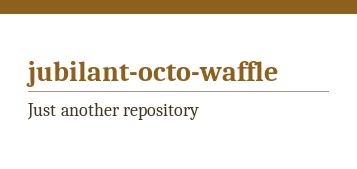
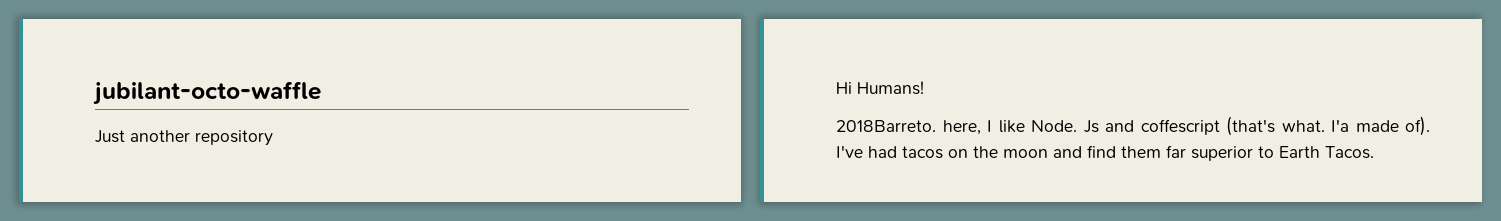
(200, 111) none -> [836,81,924,95] [836,116,1430,136] [836,145,1374,161] // Hi Humans! // 2018Barreto. here, I like Node. Js and coffescript (that's what. I'a made of). I've had tacos on the moon and find them far superior to Earth Tacos.

